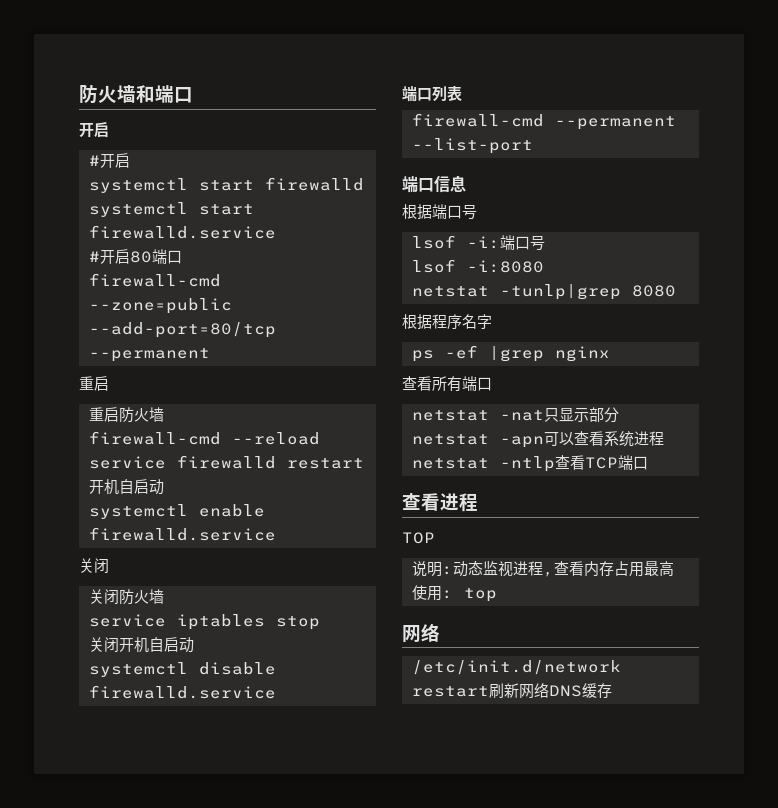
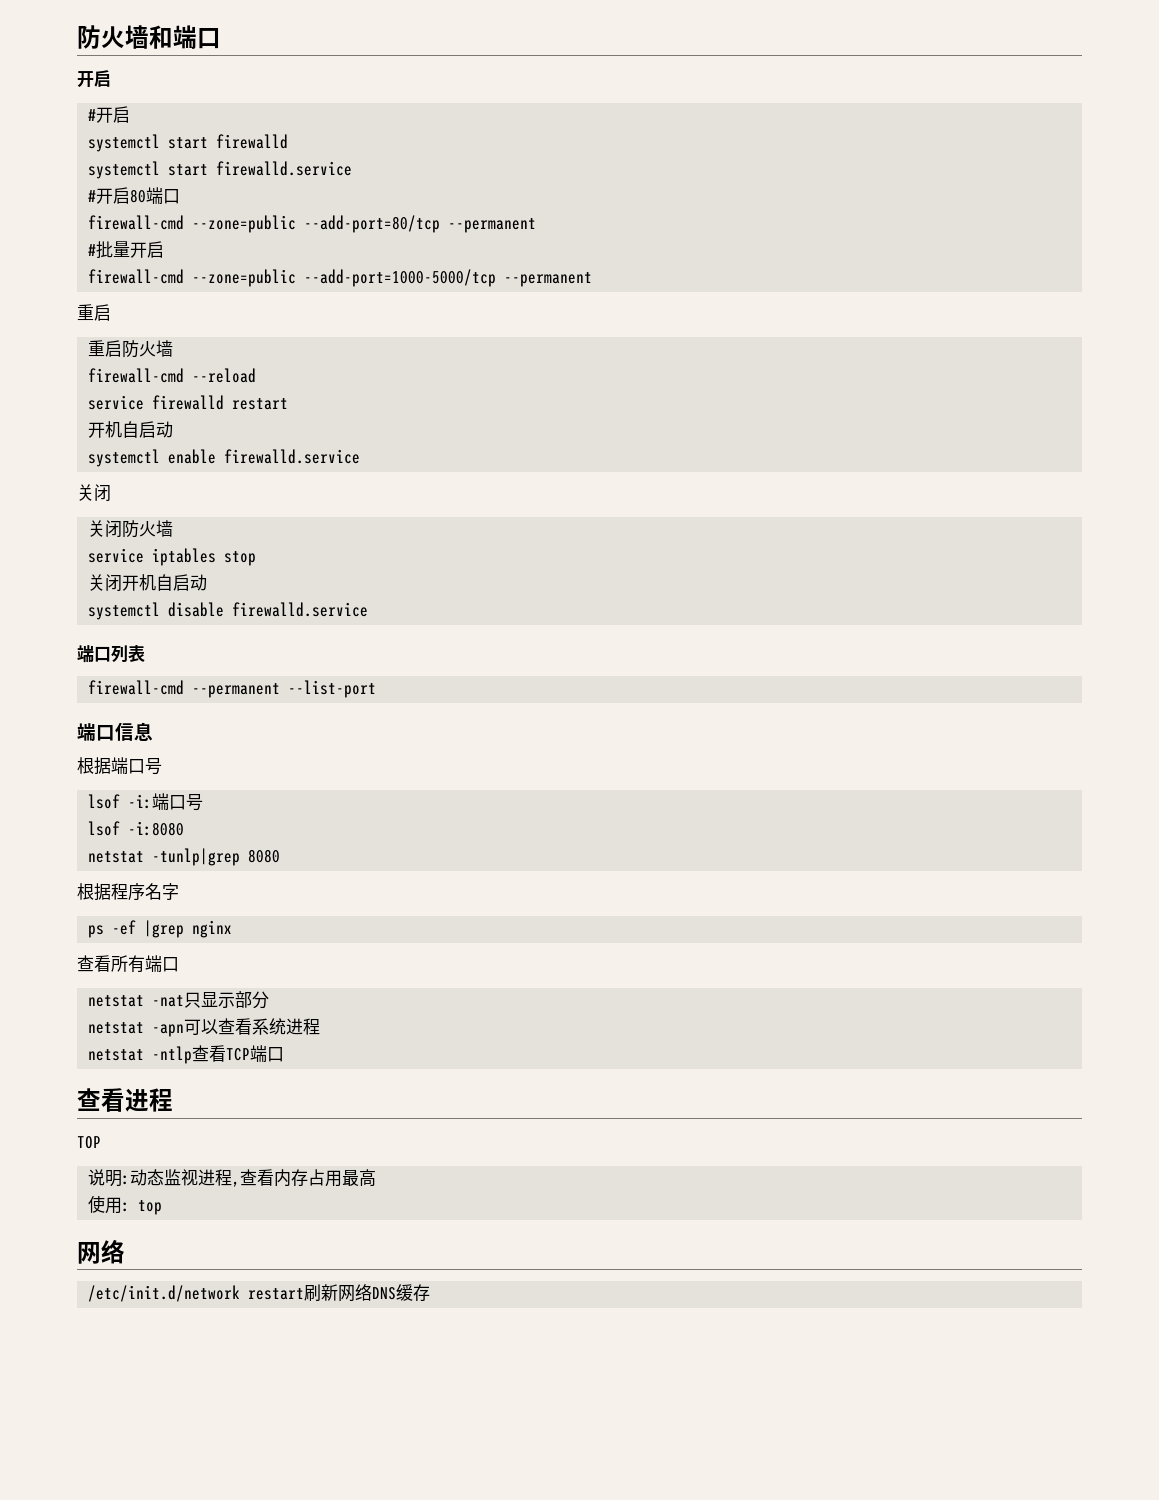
(210, 355) none -> [87,241,164,259] [87,269,592,287] // #批量开启 // firewall-cmd --zone=public --add-port=1000-5000/tcp --permanent

